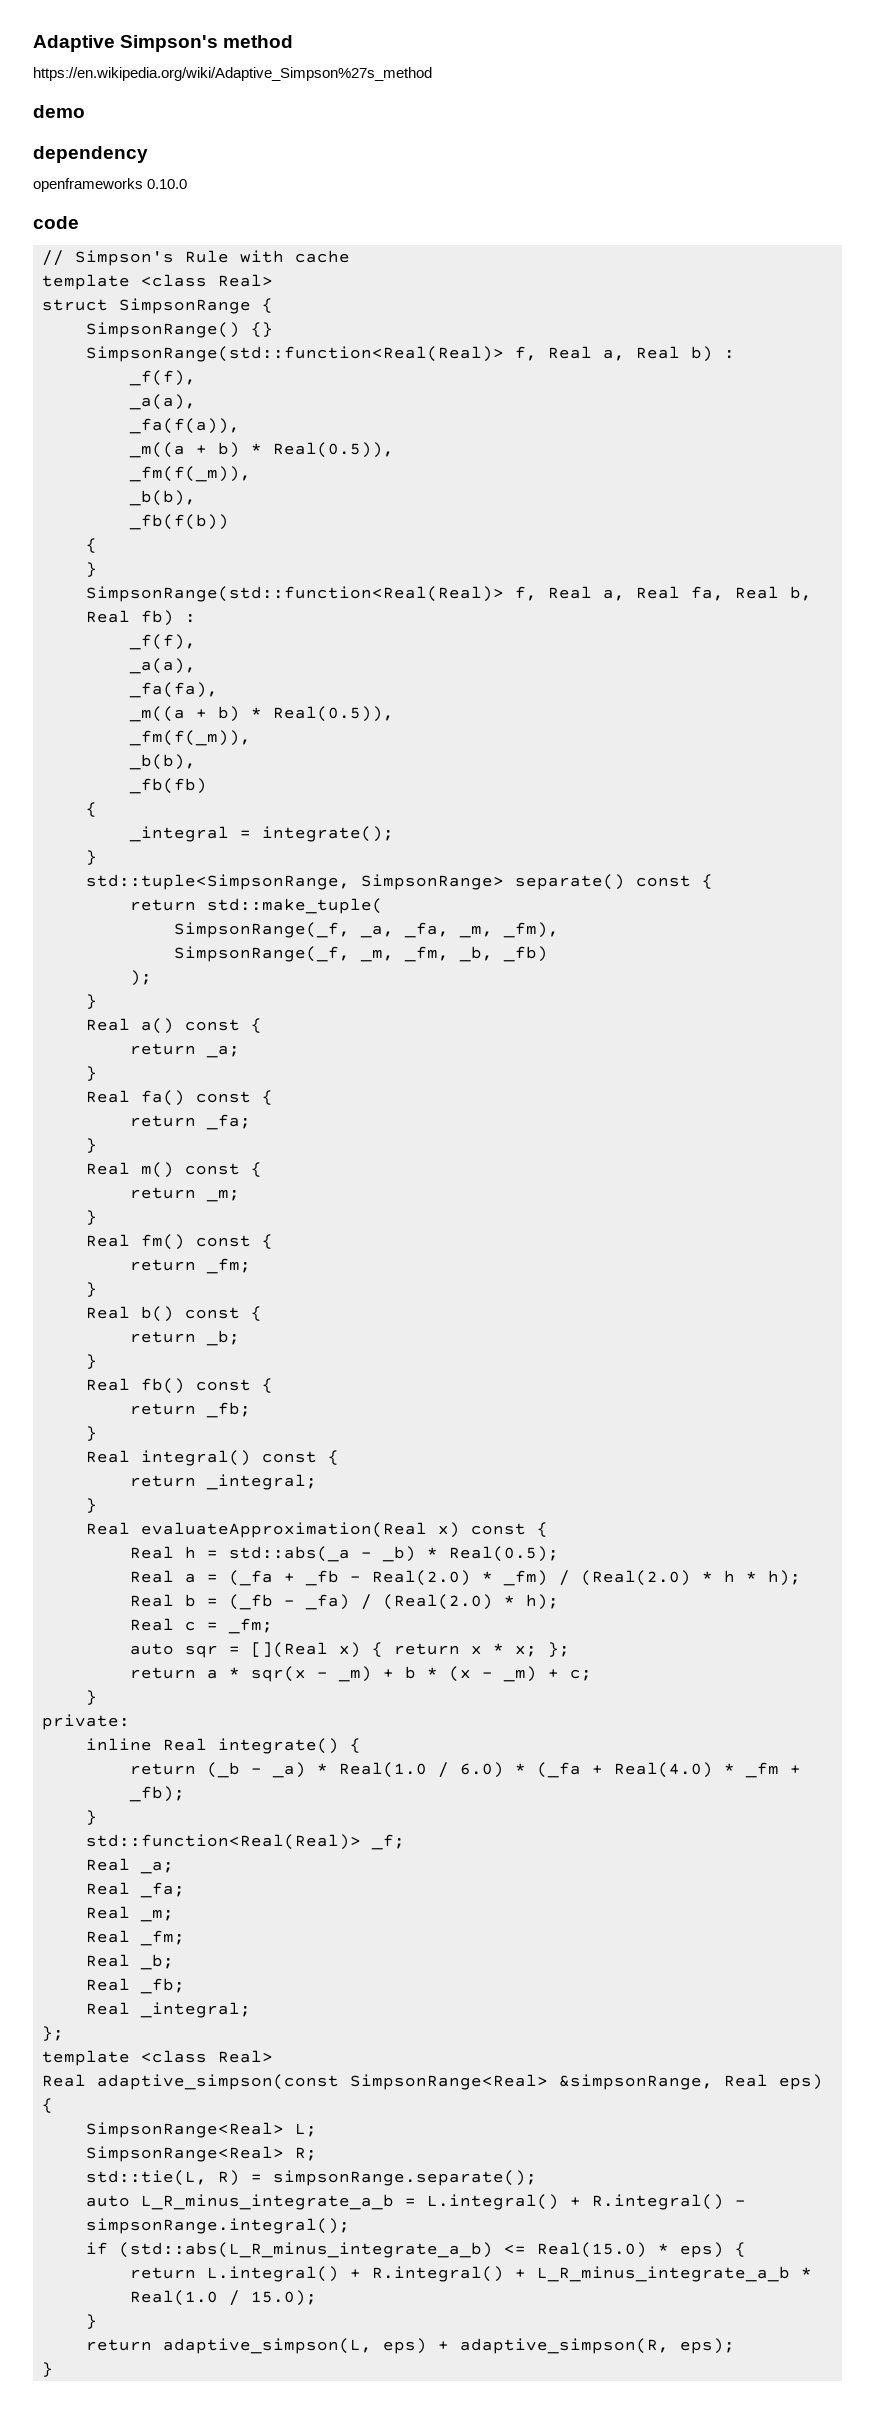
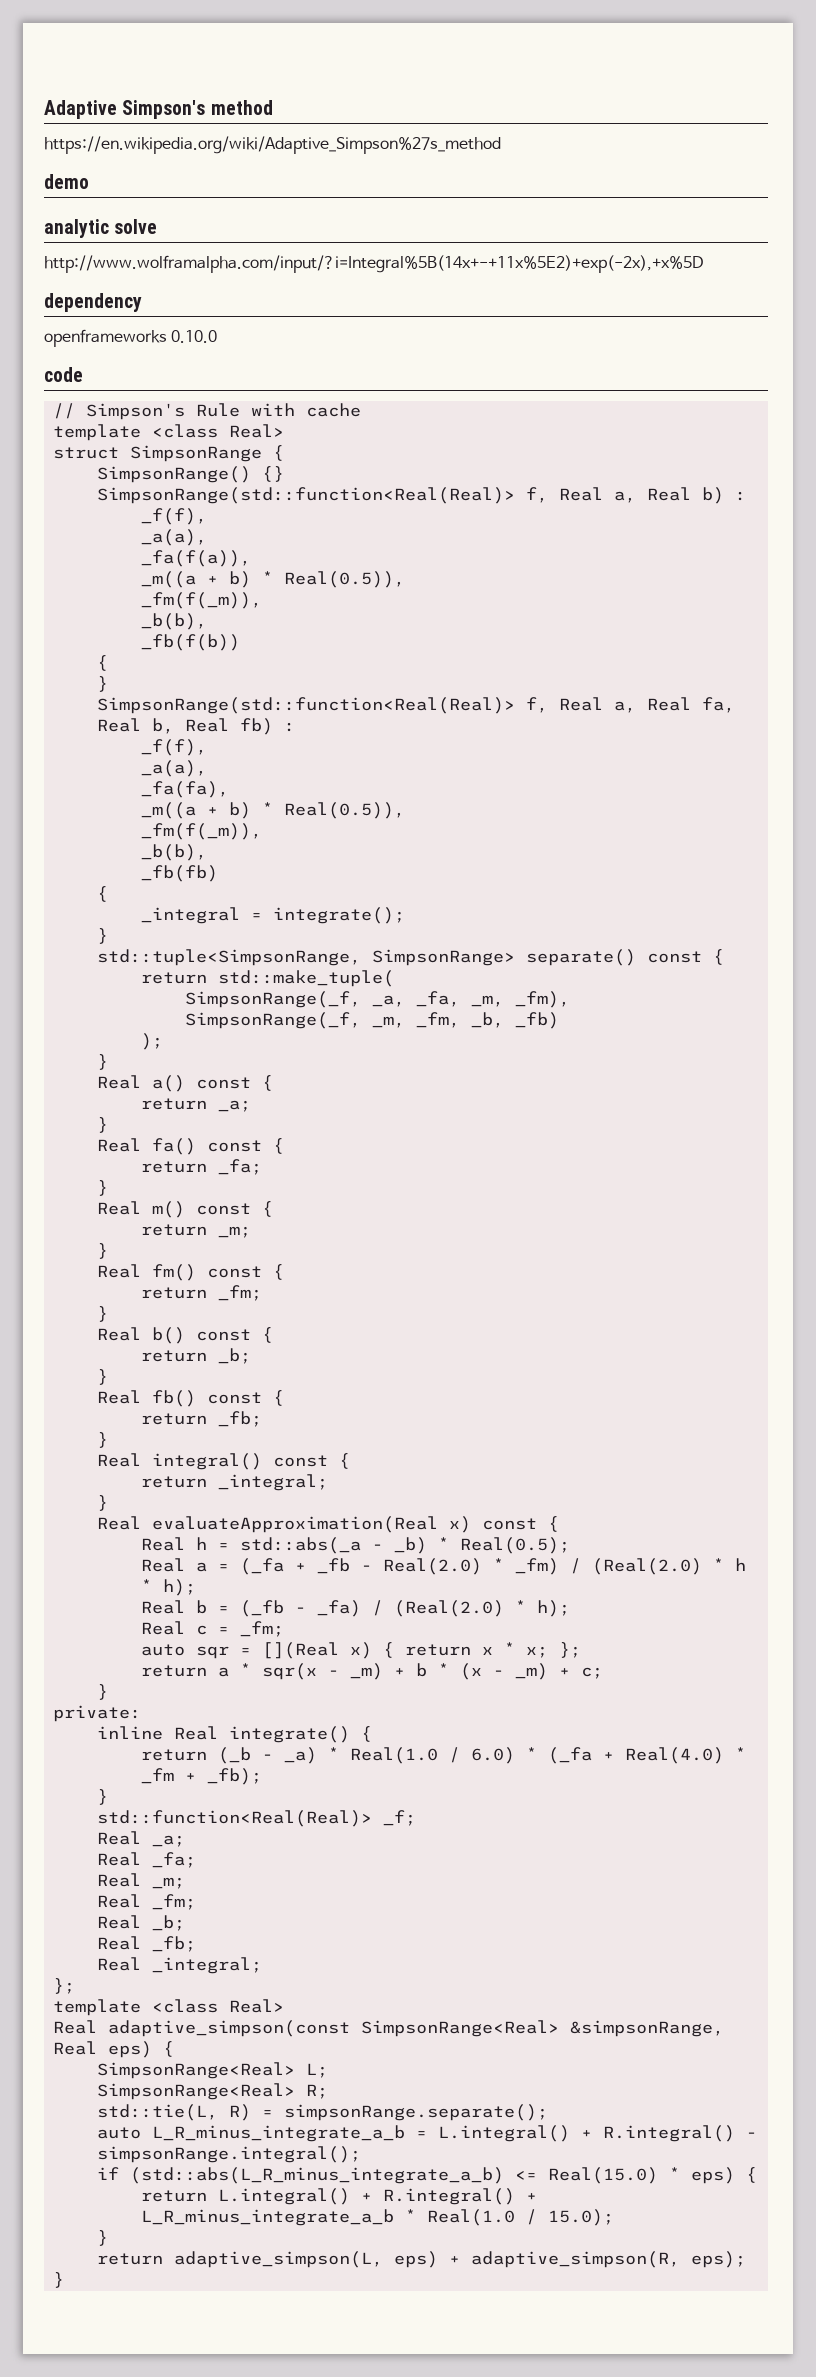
(85, 111) none -> [44,219,158,238] [44,255,704,273] // analytic solve // http://www.wolframalpha.com/input/?i=Integral%5B(14x+-+11x%5E2)+exp(-2x),+x%5D

